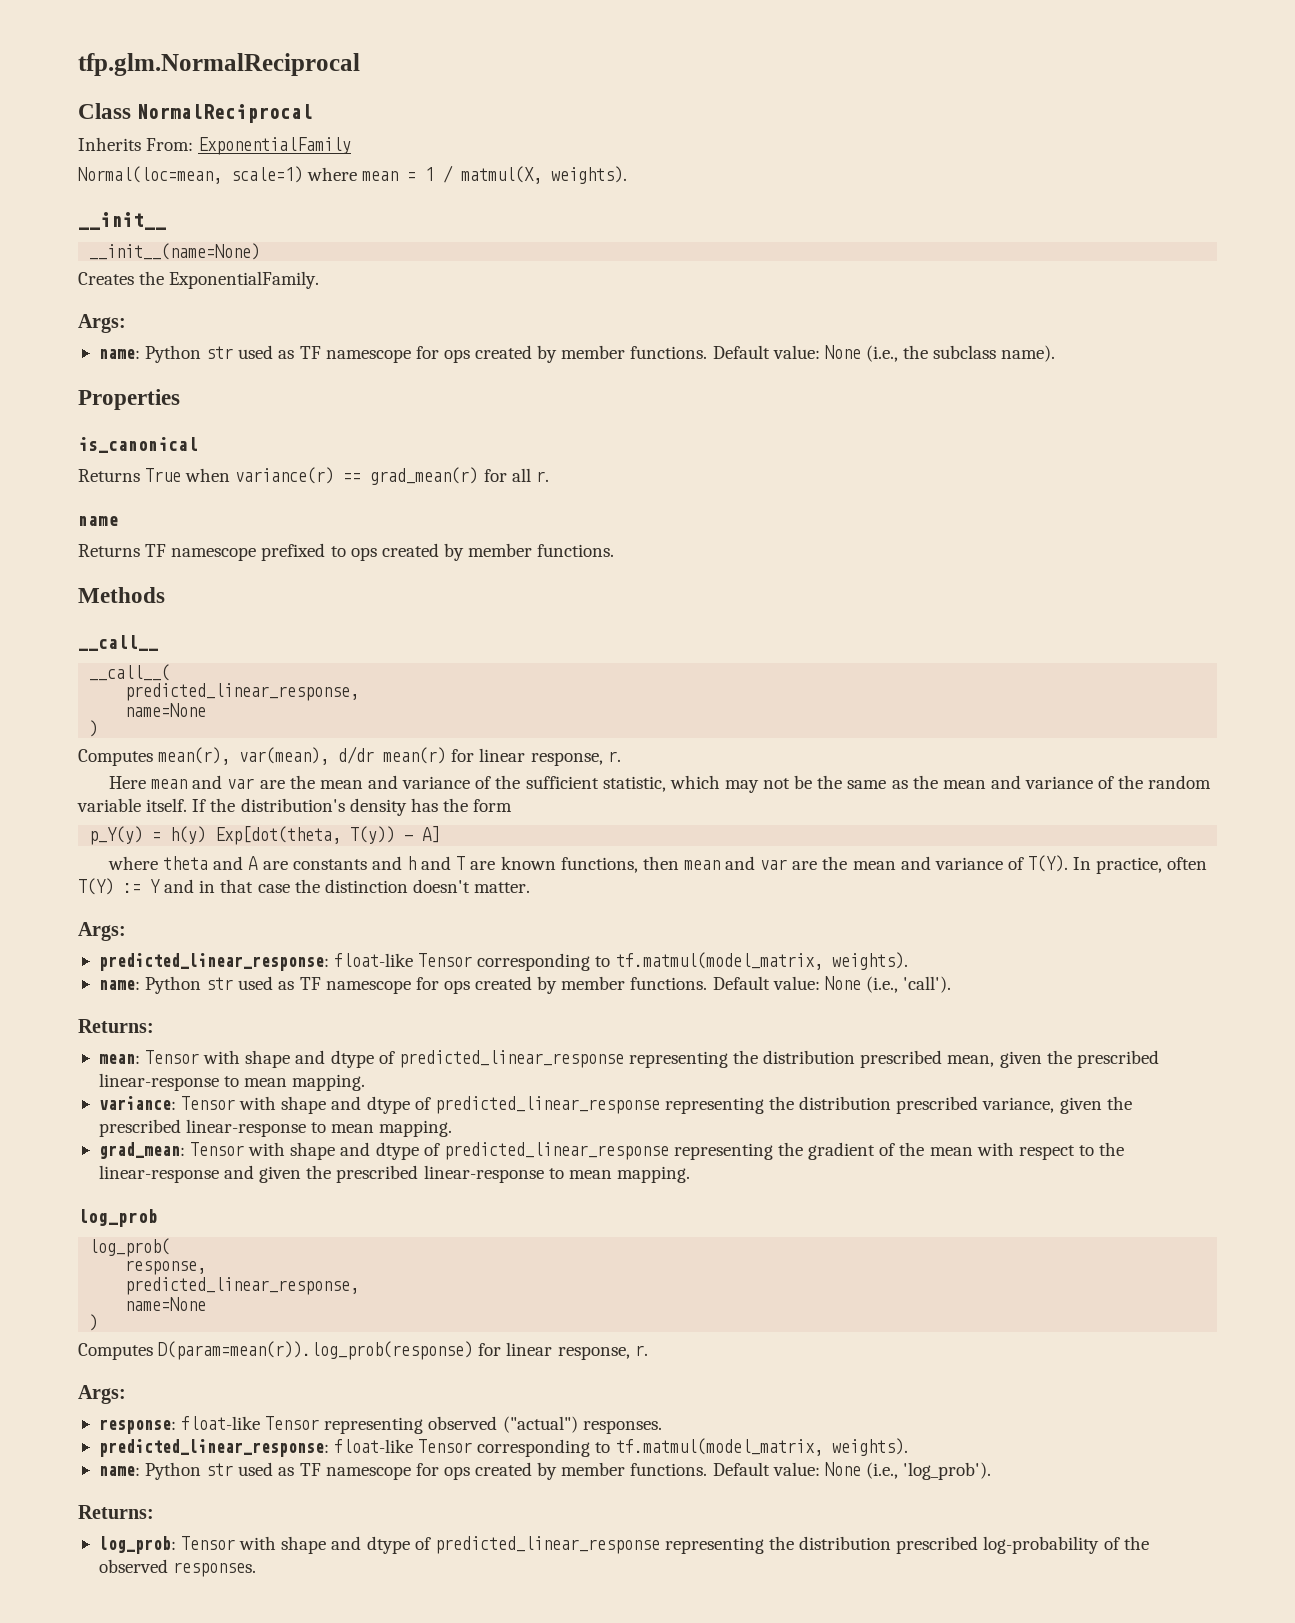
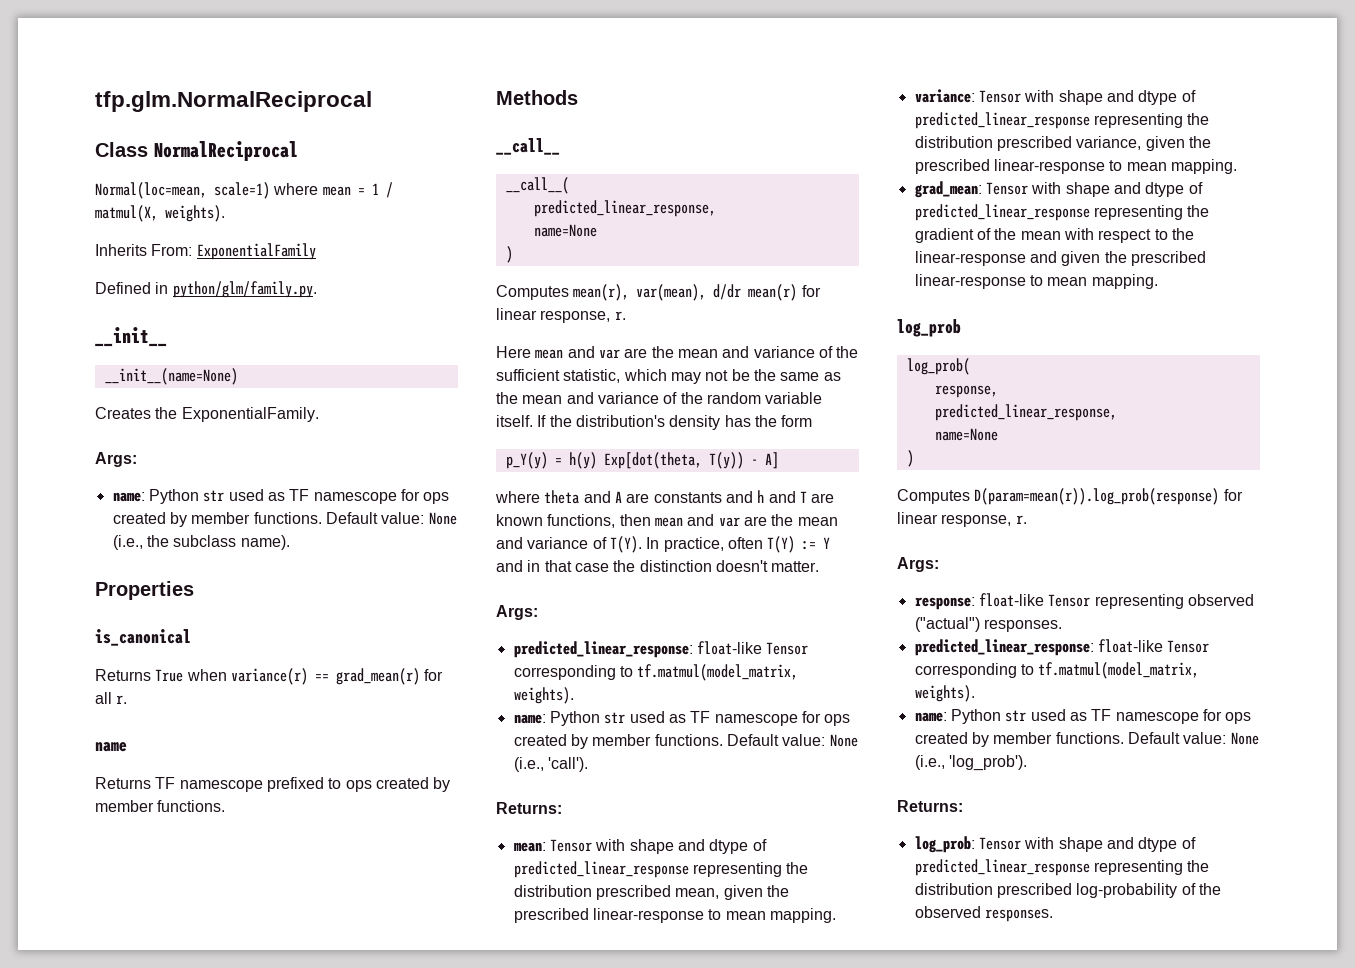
[78,137,352,155] // Inherits From: ExponentialFamily -> (298, 151) none
(628, 175) none -> [95,243,316,260] [95,281,317,298] // Inherits From: ExponentialFamily // Defined in python/glm/family.py.

